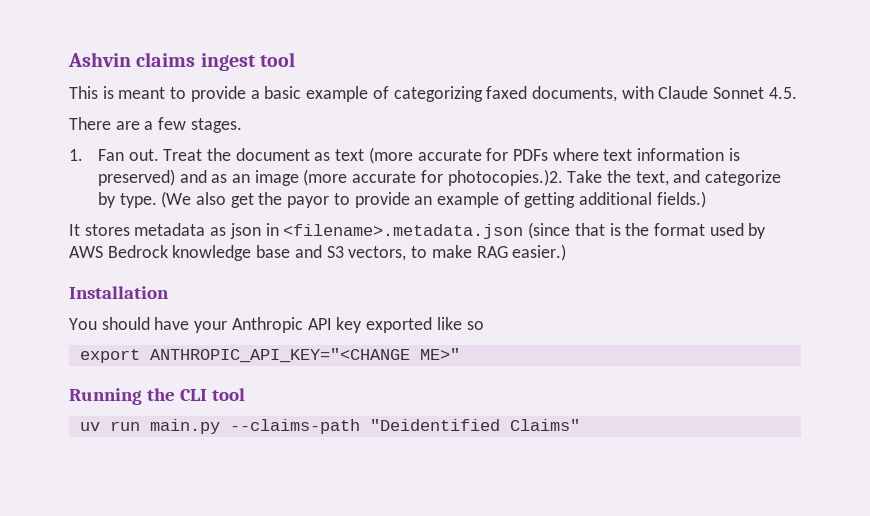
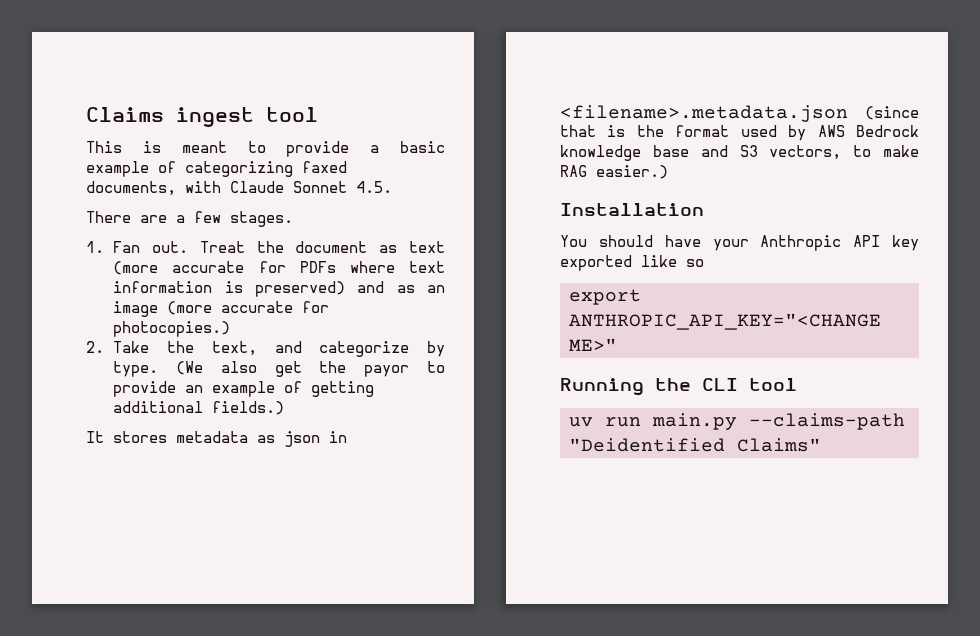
[68,52,196,67] Ashvin claims -> [86,107,164,122] Claims
[447,169,563,186] photocopies.)2. -> [113,321,231,337] [86,341,104,353] photocopies.) // 2.

